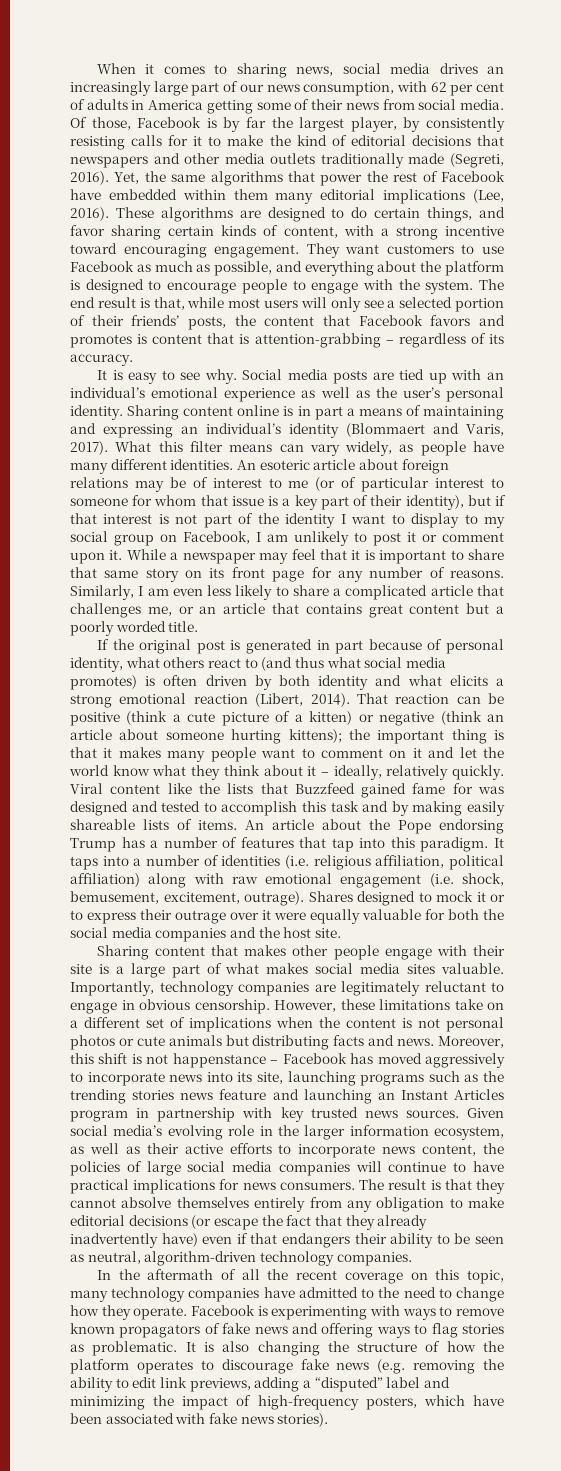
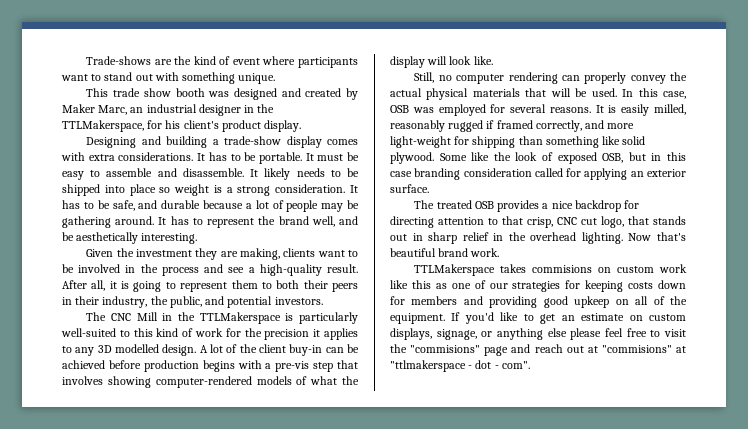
[96,63,504,78] [70,81,504,96] [70,99,505,114] [70,117,505,132] [70,135,504,150] [70,153,504,168] [70,171,505,186] [70,189,504,204] [70,207,506,222] [70,225,504,240] [70,243,504,258] [70,261,504,276] [70,279,504,294] [70,297,504,312] [70,315,506,330] [70,333,504,348] [70,354,133,366] [96,369,505,384] [70,387,504,402] [70,405,505,420] [70,423,504,438] [70,441,504,456] [70,459,449,474] [70,477,504,492] [70,495,506,510] [70,513,505,528] [70,531,504,546] [70,549,505,564] [70,567,505,582] [70,585,504,600] [70,603,505,618] [70,621,199,636] [96,639,504,654] [70,657,446,672] [70,675,504,690] [70,693,504,708] [70,711,504,726] [70,729,504,744] [70,747,505,762] [69,765,504,780] [70,783,505,798] [70,801,506,816] [70,819,504,834] [70,837,505,852] [70,855,504,870] [70,873,504,888] [70,891,505,906] [70,909,504,924] [70,927,341,942] [96,945,505,960] [70,963,504,978] [70,981,504,996] [70,999,504,1014] [70,1017,504,1032] [70,1035,505,1050] [70,1053,506,1068] [70,1071,505,1086] [70,1089,504,1104] [70,1107,504,1122] [70,1125,504,1140] [70,1143,504,1158] [70,1161,504,1176] [70,1179,506,1194] [70,1197,504,1212] [70,1215,428,1230] [70,1233,505,1248] [70,1251,412,1266] [96,1269,505,1284] [70,1287,505,1302] [70,1305,505,1320] [70,1323,504,1338] [70,1341,505,1356] [70,1359,504,1374] [70,1377,450,1392] [70,1395,505,1410] [70,1413,329,1427] When it comes to sharing news, social media drives an increasingly large part of our news consumption, with 62 per cent of adults in America getting some of their news from social media. Of those, Facebook is by far the largest player, by consistently resisting calls for it to make the kind of editorial decisions that newspapers and other media outlets traditionally made (Segreti, 2016). Yet, the same algorithms that power the rest of Facebook have embedded within them many editorial implications (Lee, 2016). These algorithms are designed to do certain things, and favor sharing certain kinds of content, with a strong incentive toward encouraging engagement. They want customers to use Facebook as much as possible, and everything about the platform is designed to encourage people to engage with the system. The end result is that, while most users will only see a selected portion of their friends’ posts, the content that Facebook favors and promotes is content that is attention-grabbing – regardless of its accuracy. // It is easy to see why. Social media posts are tied up with an individual’s emotional experience as well as the user’s personal identity. Sharing content online is in part a means of maintaining and expressing an individual’s identity (Blommaert and Varis, 2017). What this filter means can vary widely, as people have many different identities. An esoteric article about foreign relations may be of interest to me (or of particular interest to someone for whom that issue is a key part of their identity), but if that interest is not part of the identity I want to display to my social group on Facebook, I am unlikely to post it or comment upon it. While a newspaper may feel that it is important to share that same story on its front page for any number of reasons. Similarly, I am even less likely to share a complicated article that challenges me, or an article that contains great content but a poorly worded title. // If the original post is generated in part because of personal identity, what others react to (and thus what social media promotes) is often driven by both identity and what elicits a strong emotional reaction (Libert, 2014). That reaction can be positive (think a cute picture of a kitten) or negative (think an article about someone hurting kittens); the important thing is that it makes many people want to comment on it and let the world know what they think about it – ideally, relatively quickly. Viral content like the lists that Buzzfeed gained fame for was designed and tested to accomplish this task and by making easily shareable lists of items. An article about the Pope endorsing Trump has a number of features that tap into this paradigm. It taps into a number of identities (i.e. religious affiliation, political affiliation) along with raw emotional engagement (i.e. shock, bemusement, excitement, outrage). Shares designed to mock it or to express their outrage over it were equally valuable for both the social media companies and the host site. // Sharing content that makes other people engage with their site is a large part of what makes social media sites valuable. Importantly, technology companies are legitimately reluctant to engage in obvious censorship. However, these limitations take on a different set of implications when the content is not personal photos or cute animals but distributing facts and news. Moreover, this shift is not happenstance – Facebook has moved aggressively to incorporate news into its site, launching programs such as the trending stories news feature and launching an Instant Articles program in partnership with key trusted news sources. Given social media’s evolving role in the larger information ecosystem, as well as their active efforts to incorporate news content, the policies of large social media companies will continue to have practical implications for news consumers. The result is that they cannot absolve themselves entirely from any obligation to make editorial decisions (or escape the fact that they already inadvertently have) even if that endangers their ability to be seen as neutral, algorithm-driven technology companies. // In the aftermath of all the recent coverage on this topic, many technology companies have admitted to the need to change how they operate. Facebook is experimenting with ways to remove known propagators of fake news and offering ways to flag stories as problematic. It is also changing the structure of how the platform operates to discourage fake news (e.g. removing the ability to edit link previews, adding a “disputed” label and minimizing the impact of high-frequency posters, which have been associated with fake news stories). -> [86,56,359,68] [61,72,276,84] [86,88,358,100] [62,104,275,116] [62,120,302,132] [86,136,358,148] [61,152,359,164] [62,168,359,180] [62,184,358,196] [62,200,359,212] [62,216,359,228] [62,232,198,244] [86,248,358,260] [62,264,358,276] [62,280,359,292] [62,296,323,308] [86,312,358,324] [61,328,358,340] [62,344,359,356] [62,360,358,372] [62,376,360,388] [390,56,493,68] [414,72,687,84] [390,88,686,100] [390,104,686,116] [390,120,635,132] [390,136,646,148] [390,152,686,164] [390,168,686,180] [390,184,429,193] [414,200,640,212] [390,216,686,228] [390,232,686,244] [390,248,500,257] [414,264,687,276] [390,280,686,292] [390,296,687,308] [390,312,686,324] [390,328,686,340] [390,344,686,356] [390,360,530,372] Trade-shows are the kind of event where participants want to stand out with something unique. // This trade show booth was designed and created by Maker Marc, an industrial designer in the TTLMakerspace, for his client's product display. // Designing and building a trade-show display comes with extra considerations. It has to be portable. It must be easy to assemble and disassemble. It likely needs to be shipped into place so weight is a strong consideration. It has to be safe, and durable because a lot of people may be gathering around. It has to represent the brand well, and be aesthetically interesting. // Given the investment they are making, clients want to be involved in the process and see a high-quality result. After all, it is going to represent them to both their peers in their industry, the public, and potential investors. // The CNC Mill in the TTLMakerspace is particularly well-suited to this kind of work for the precision it applies to any 3D modelled design. A lot of the client buy-in can be achieved before production begins with a pre-vis step that involves showing computer-rendered models of what the display will look like. // Still, no computer rendering can properly convey the actual physical materials that will be used. In this case, OSB was employed for several reasons. It is easily milled, reasonably rugged if framed correctly, and more light-weight for shipping than something like solid plywood. Some like the look of exposed OSB, but in this case branding consideration called for applying an exterior surface. // The treated OSB provides a nice backdrop for directing attention to that crisp, CNC cut logo, that stands out in sharp relief in the overhead lighting. Now that's beautiful brand work. // TTLMakerspace takes commisions on custom work like this as one of our strategies for keeping costs down for members and providing good upkeep on all of the equipment. If you'd like to get an estimate on custom displays, signage, or anything else please feel free to visit the "commisions" page and reach out at "commisions" at "ttlmakerspace - dot - com".

